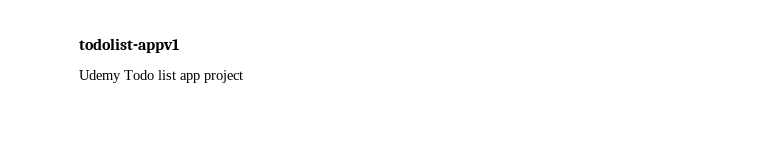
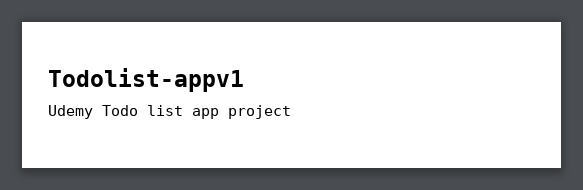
[79,38,179,53] todolist-appv1 -> [48,68,244,92] Todolist-appv1

